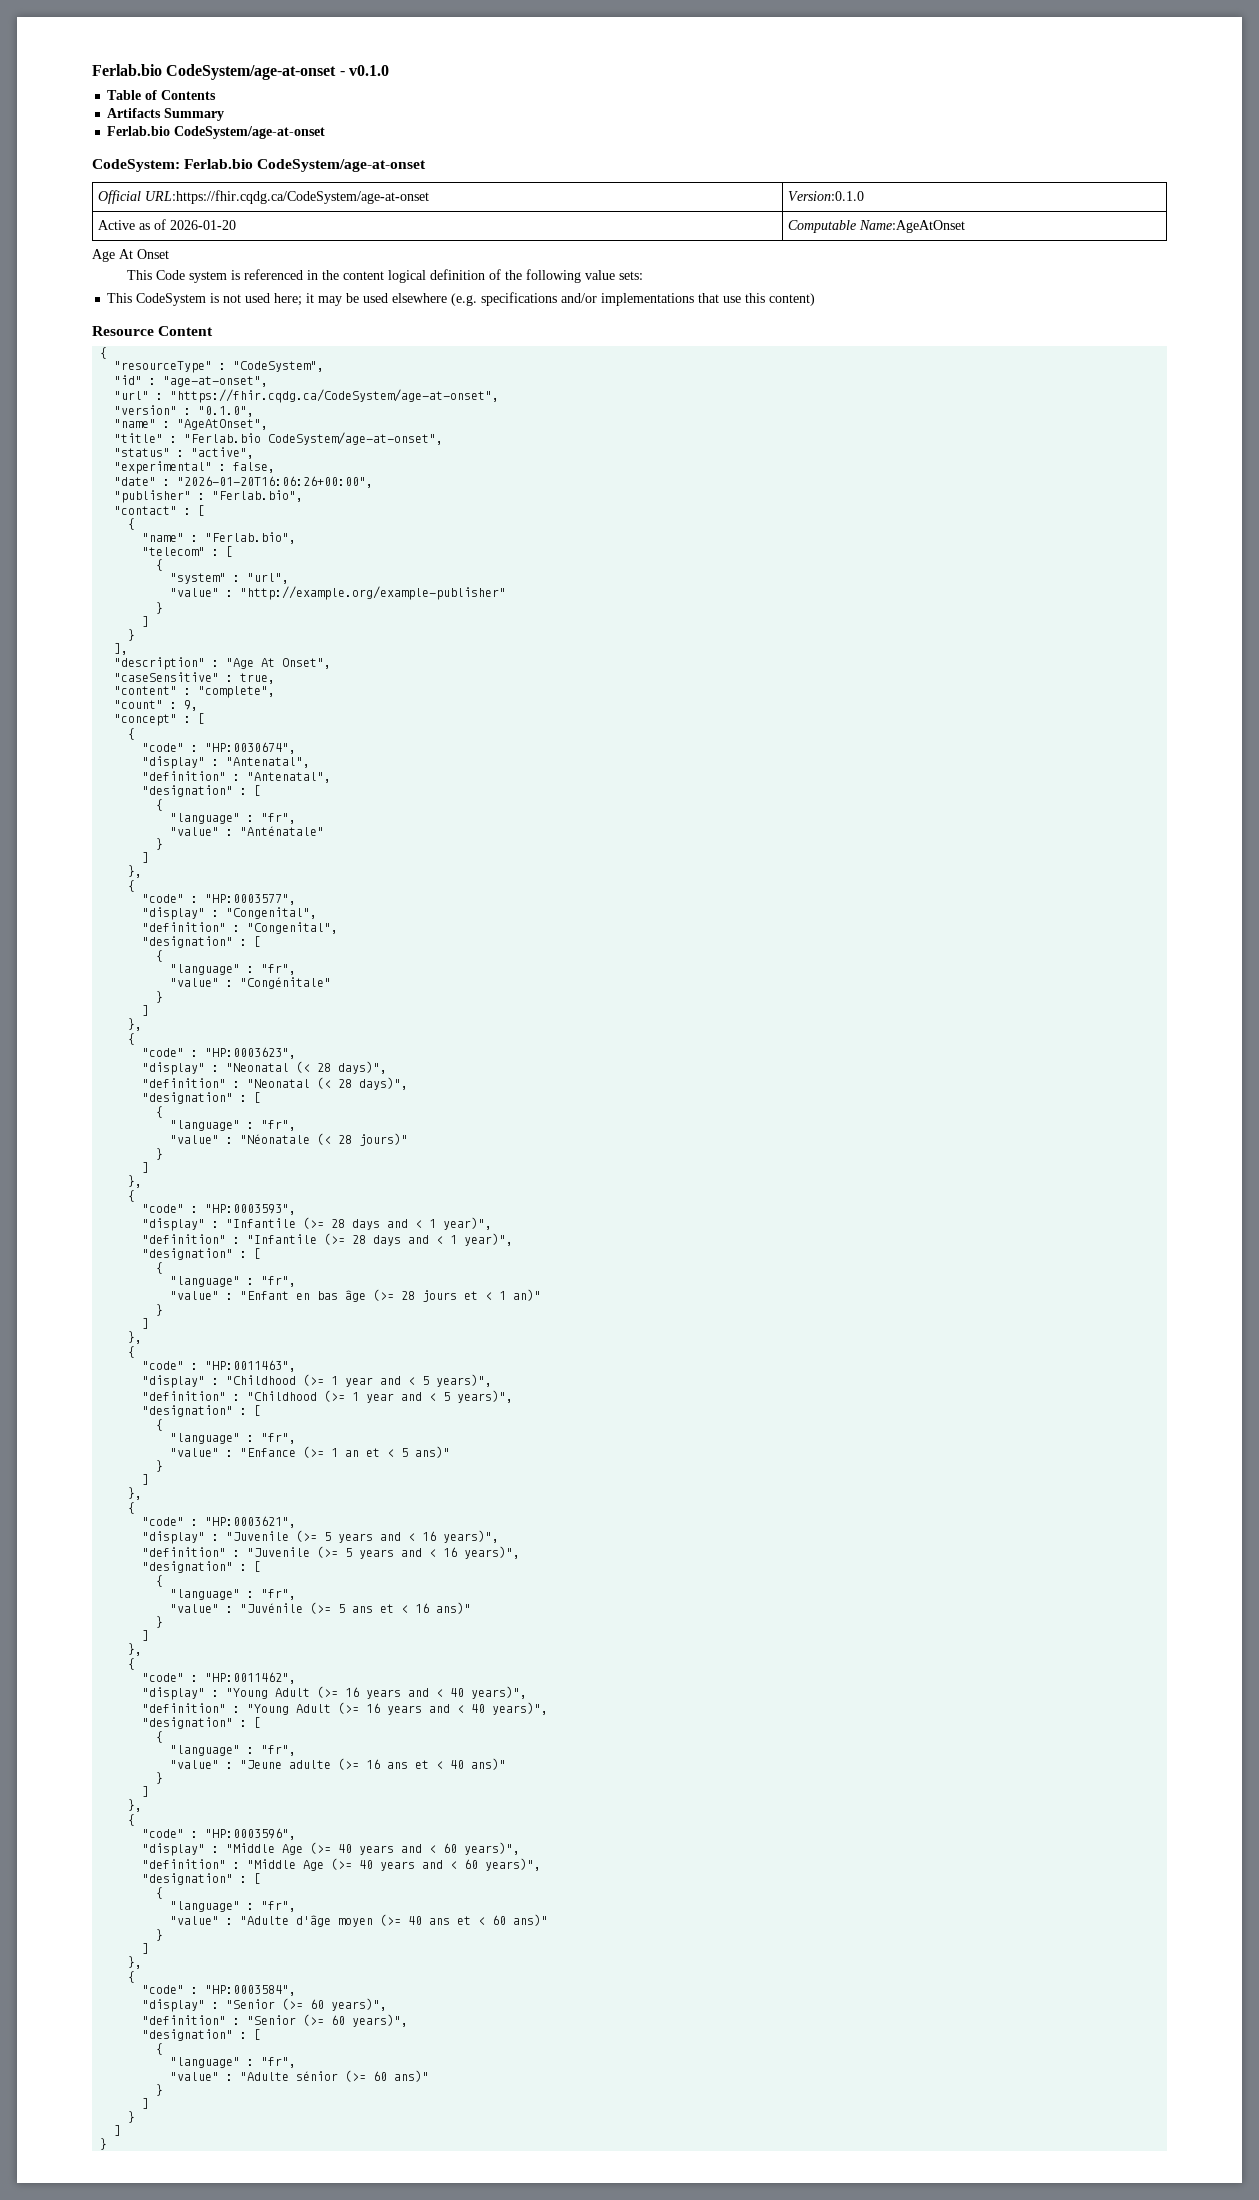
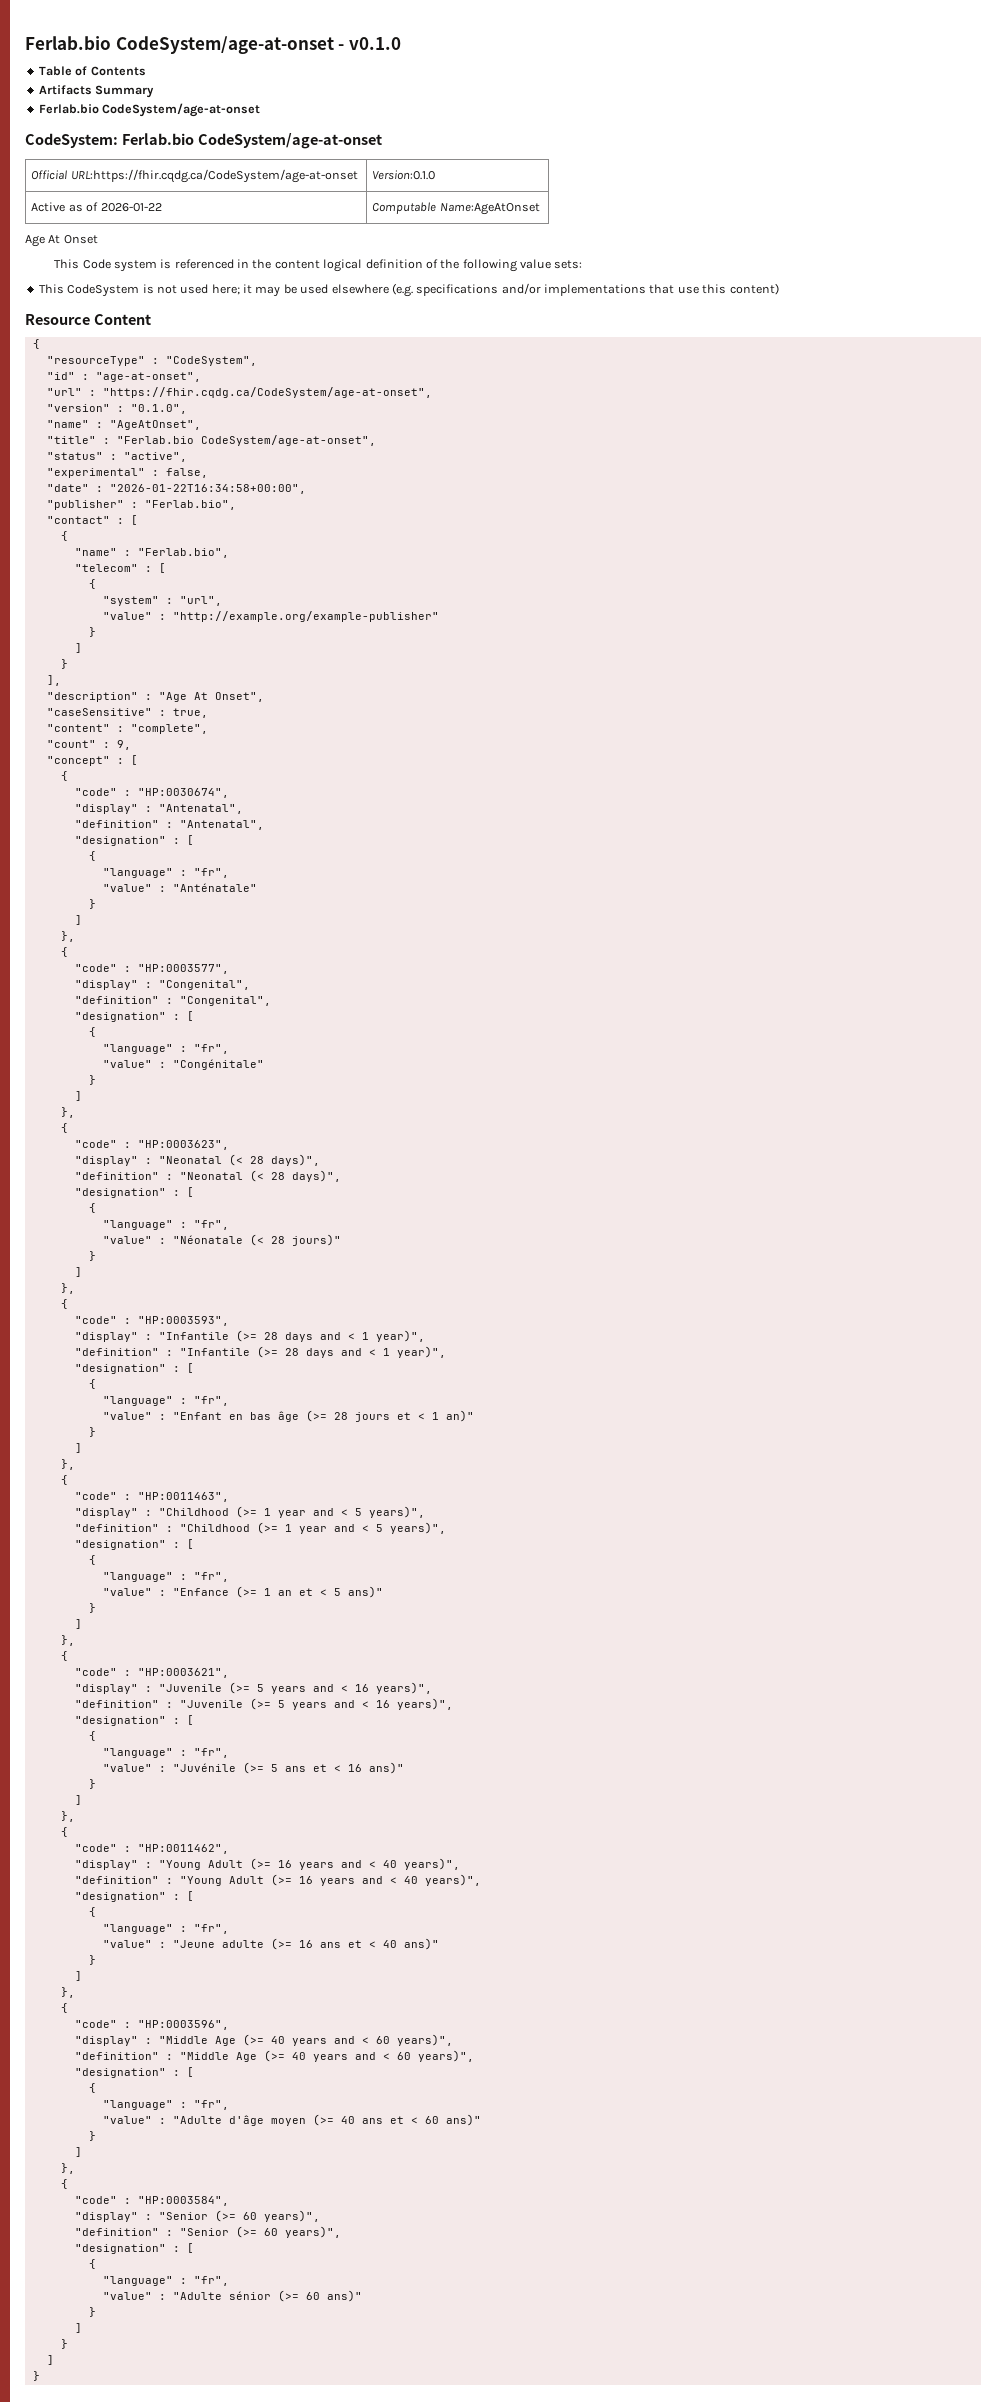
[170,220,237,230] 2026-01-20 -> [100,203,162,212] 2026-01-22
[177,476,374,488] "2026-01-20T16:06:26+00:00", -> [109,484,306,494] "2026-01-22T16:34:58+00:00",

